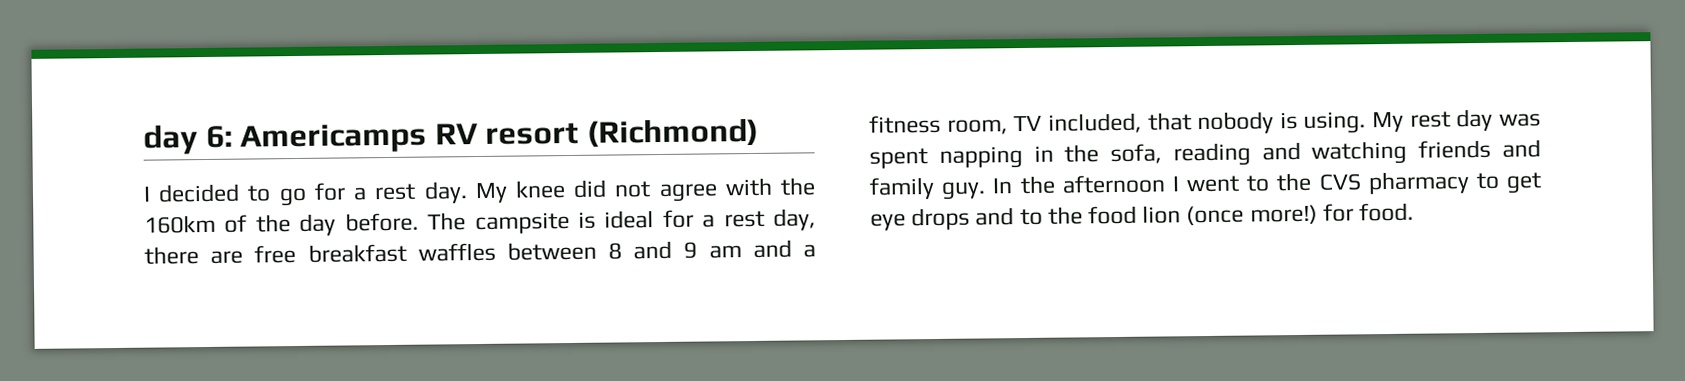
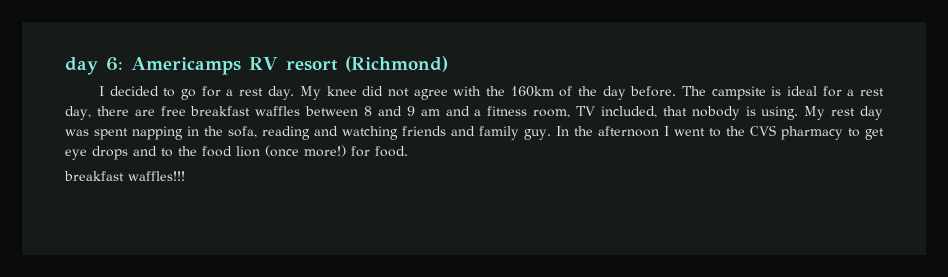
(1415, 212) none -> [64,171,185,181] // breakfast waffles!!!

